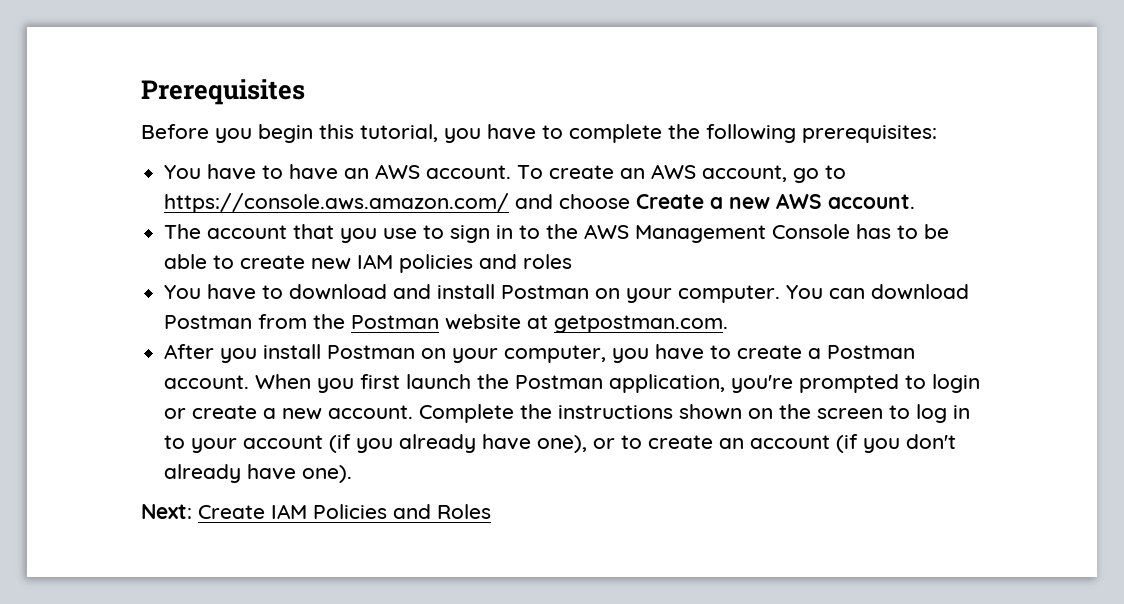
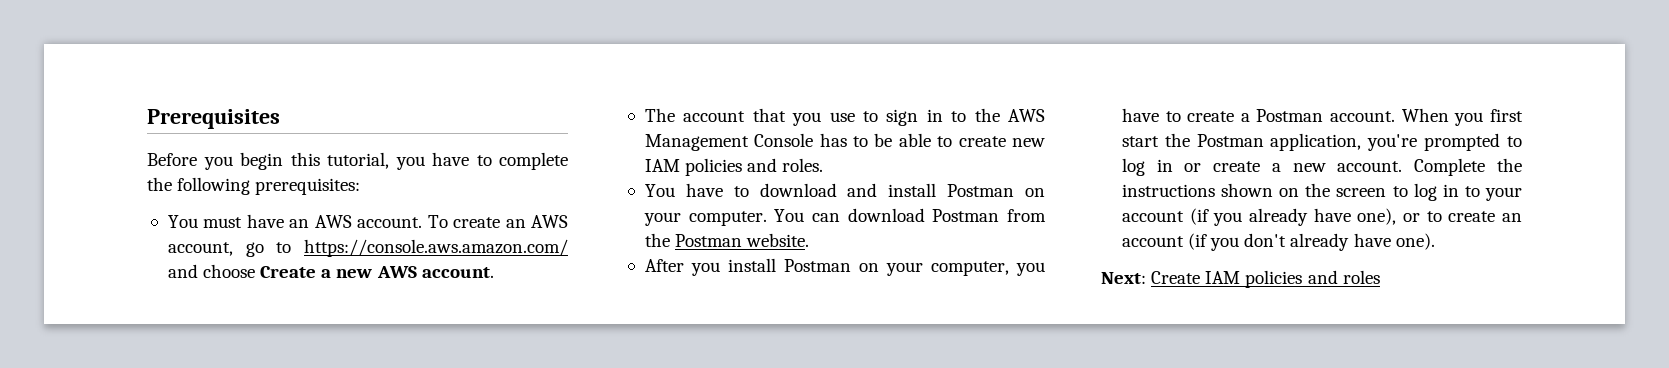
[207,164,284,180] have to -> [203,217,243,228] must
[523,254,573,269] roles -> [782,158,824,172] roles.
[445,314,729,333] website at getpostman.com. -> [746,233,810,247] website.
[406,374,472,389] launch -> [1121,136,1159,147] start
[932,374,981,393] login -> [1121,158,1173,176] log in
[313,504,491,519] Policies and Roles -> [1245,270,1380,288] policies and roles

